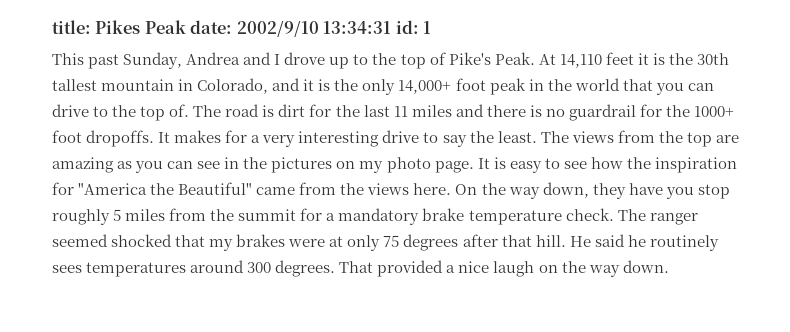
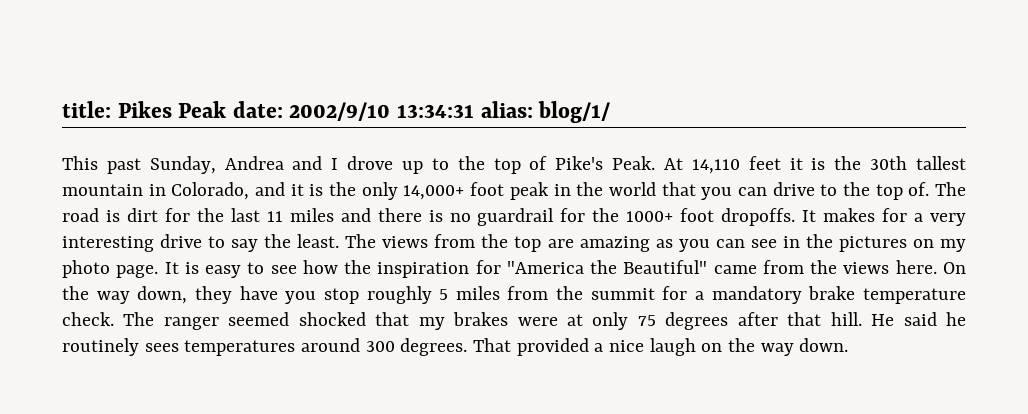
[395,20,432,34] id: 1 -> [480,101,611,123] alias: blog/1/

